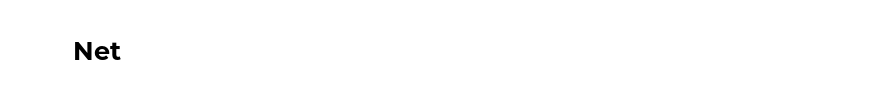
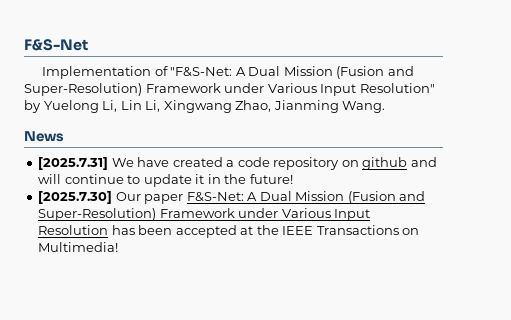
[73,42,121,60] Net -> [24,39,88,51] [42,66,414,79] [24,83,435,96] [24,100,386,113] [24,131,64,142] [38,157,437,170] [38,174,293,187] [38,191,426,204] [38,208,371,221] [38,225,420,238] [38,242,119,252] F&S-Net // Implementation of "F&S-Net: A Dual Mission (Fusion and Super-Resolution) Framework under Various Input Resolution" by Yuelong Li, Lin Li, Xingwang Zhao, Jianming Wang. // News // [2025.7.31] We have created a code repository on github and will continue to update it in the future! // [2025.7.30] Our paper F&S-Net: A Dual Mission (Fusion and Super-Resolution) Framework under Various Input Resolution has been accepted at the IEEE Transactions on Multimedia!

